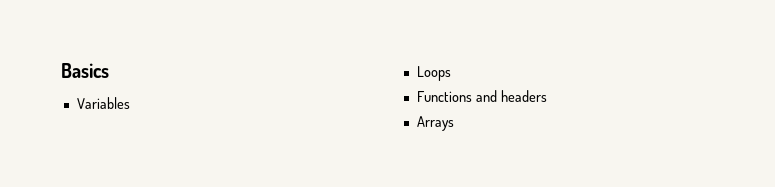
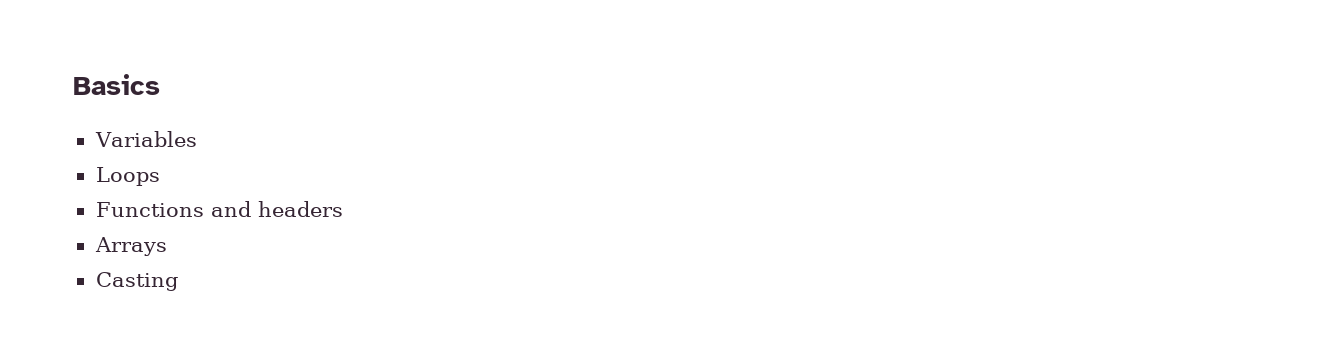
(454, 123) none -> [95,272,178,291] // Casting

